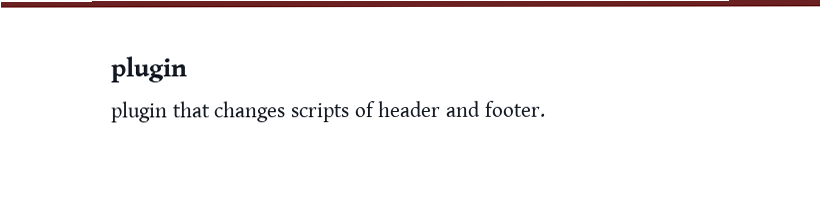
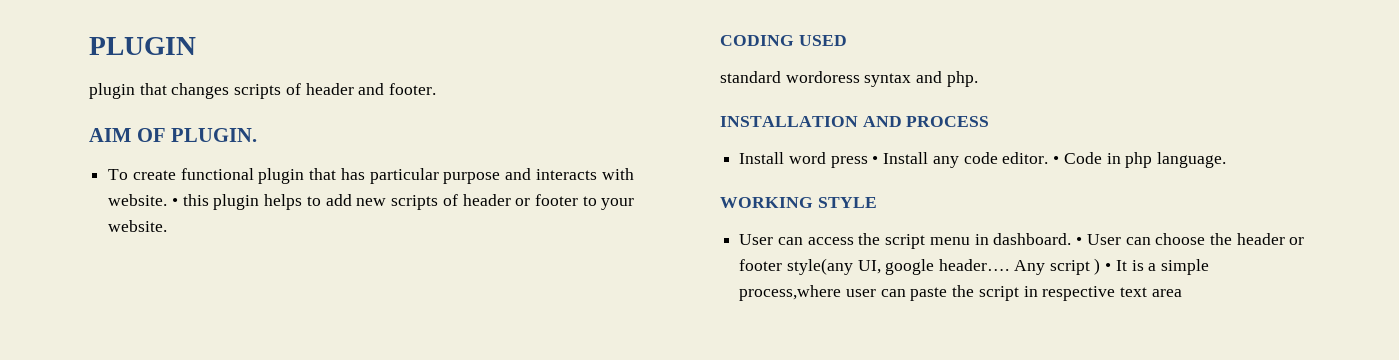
[110,56,187,83] plugin -> [89,37,196,55] PLUGIN
(546, 108) none -> [89,128,258,142] [108,168,634,184] [108,194,635,210] [108,220,168,232] [720,35,847,46] [720,71,978,87] [720,116,990,127] [739,152,1226,168] [720,197,877,208] [739,233,1305,249] [739,258,1209,275] [739,285,1182,301] // AIM OF PLUGIN. // To create functional plugin that has particular purpose and interacts with website. • this plugin helps to add new scripts of header or footer to your website. // CODING USED // standard wordoress syntax and php. // INSTALLATION AND PROCESS // Install word press • Install any code editor. • Code in php language. // WORKING STYLE // User can access the script menu in dashboard. • User can choose the header or footer style(any UI, google header…. Any script ) • It is a simple process,where user can paste the script in respective text area

